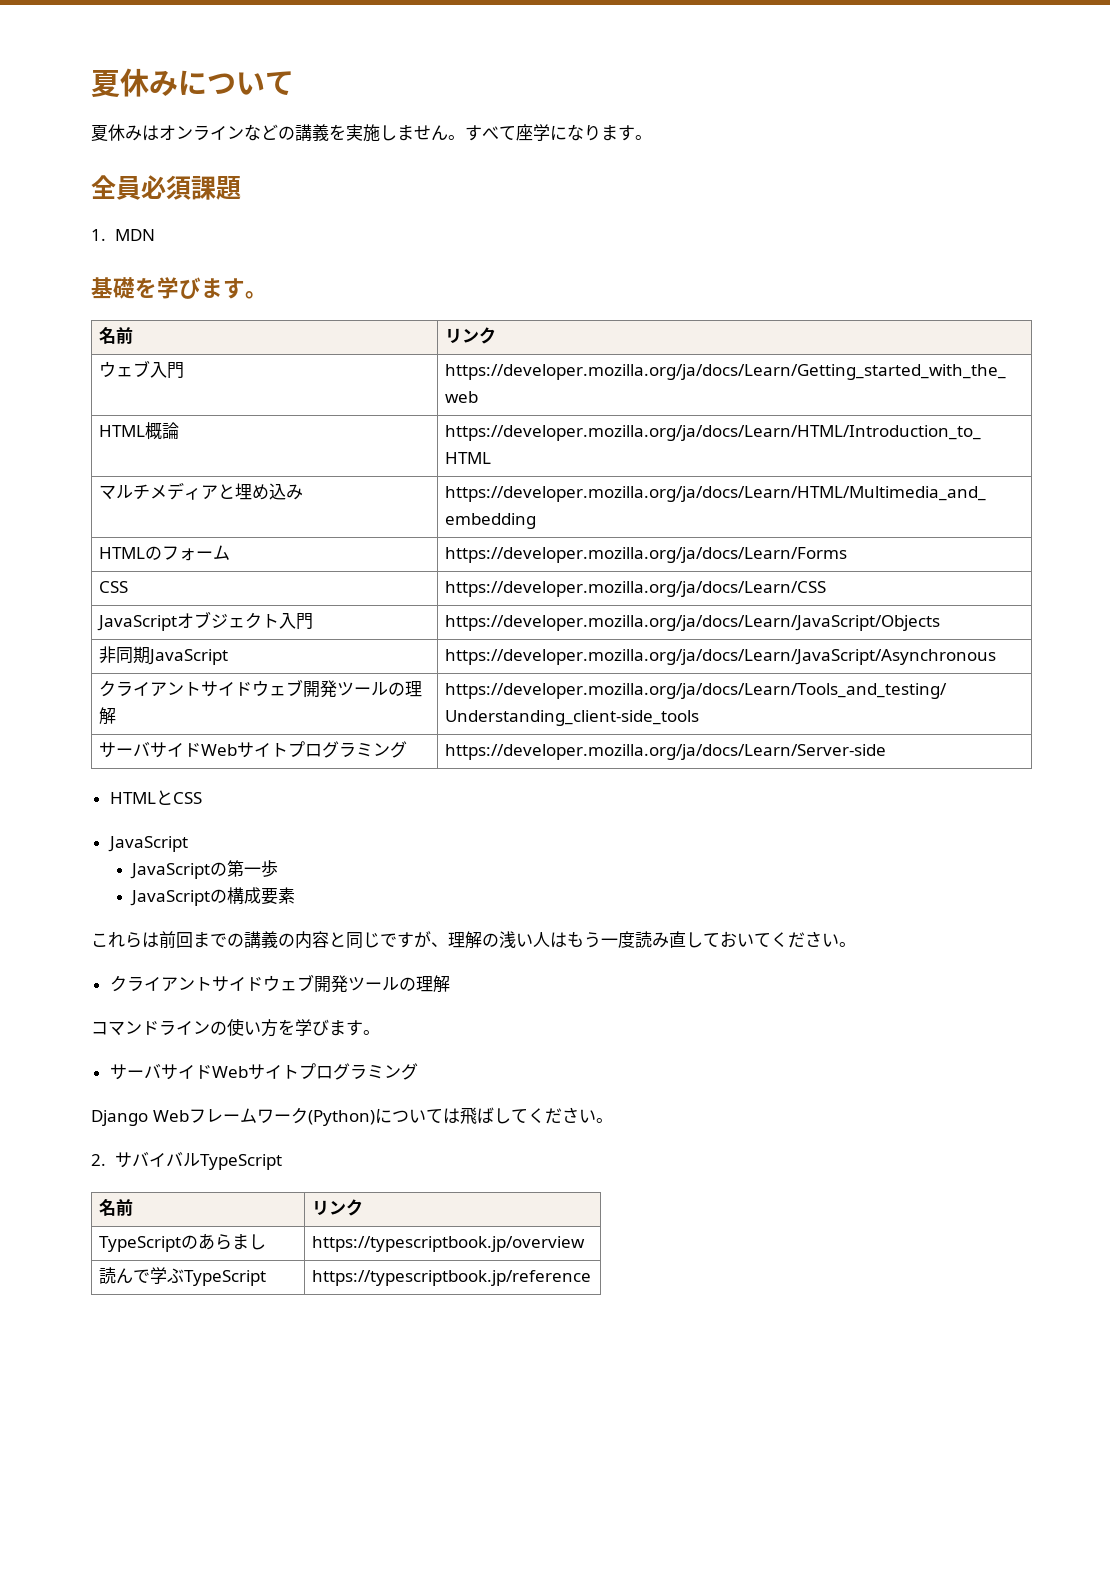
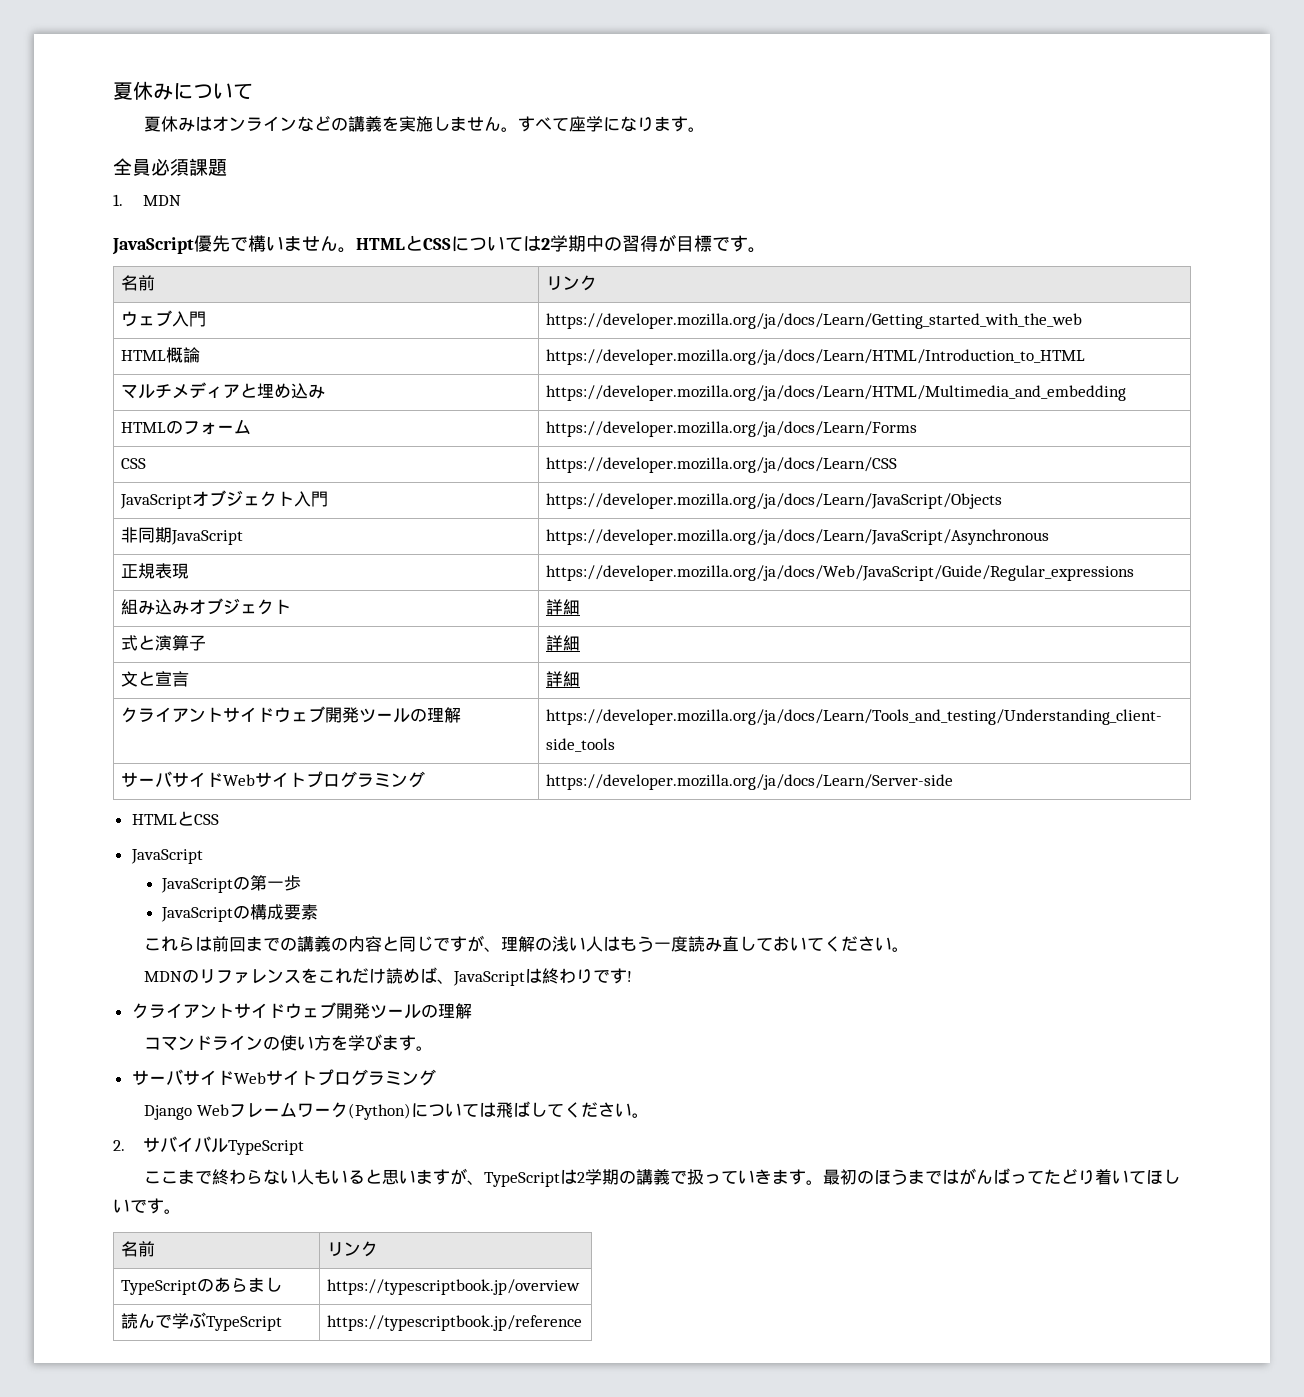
[91,277,223,299] 基礎を学びま -> [112,234,730,255] JavaScript優先で構いません。HTMLとCSSについては2学期中の習得が目標で
(997, 657) none -> [120,563,189,579] [545,565,1134,581] [120,598,291,615] [545,599,580,615] [120,635,206,651] [545,635,580,651] [120,671,189,687] [545,671,580,687] // 正規表現 | https://developer.mozilla.org/ja/docs/Web/JavaScript/Guide/Regular_expressions // 組み込みオブジェクト | 詳細 // 式と演算子 | 詳細 // 文と宣言 | 詳細
(856, 944) none -> [144,967,633,986] // MDNのリファレンスをこれだけ読めば、JavaScriptは終わりです!
(282, 1162) none -> [144,1168,1181,1187] [113,1198,181,1214] // ここまで終わらない人もいると思いますが、TypeScriptは2学期の講義で扱っていきます。最初のほうまではがんばってたどり着いてほしいです。

